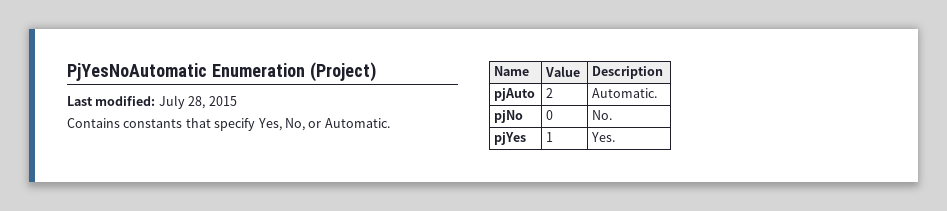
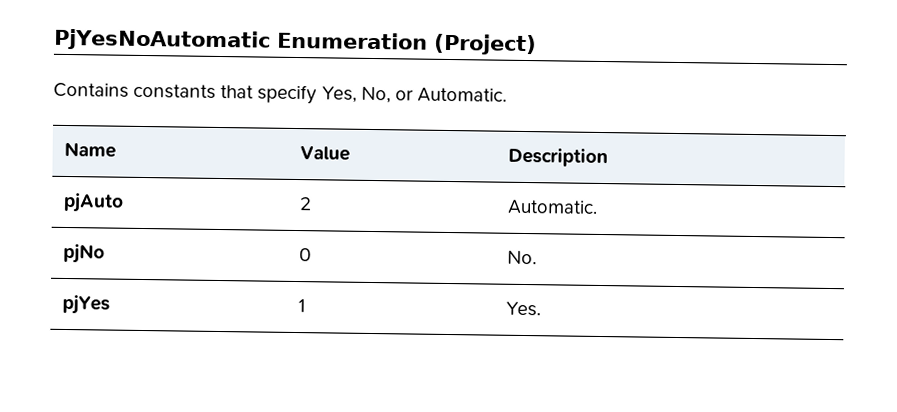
[67,95,237,109] // Last modified: July 28, 2015 -> (537, 44) none

